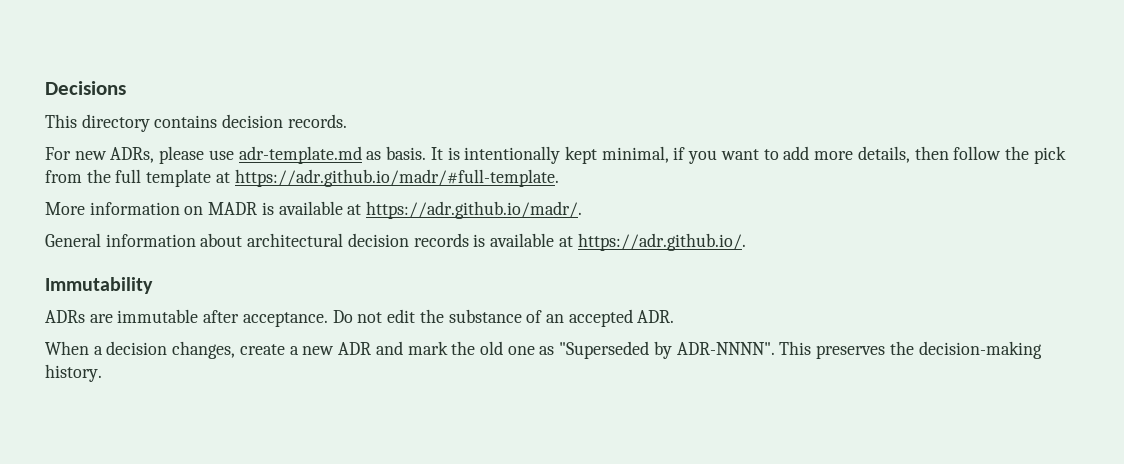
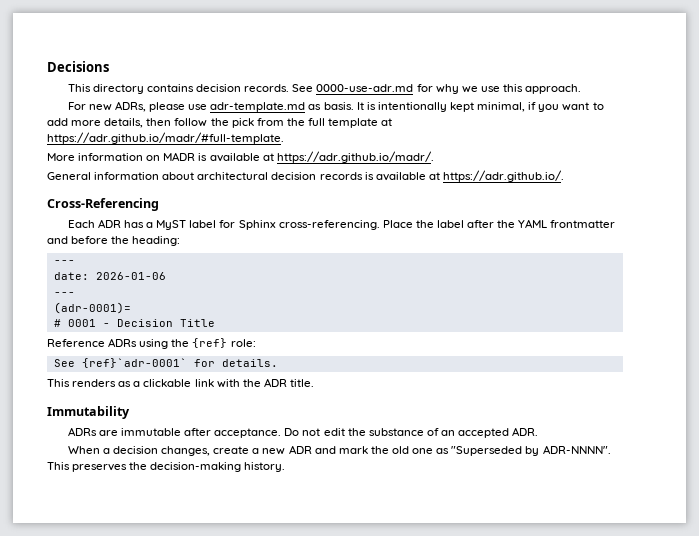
(347, 121) none -> [292,84,582,94] See 0000-use-adr.md for why we use this approach.
(746, 242) none -> [47,198,159,211] [67,219,616,230] [47,236,181,246] [53,260,75,264] [53,272,166,280] [53,292,75,296] [53,302,131,314] [53,319,215,327] [47,338,256,349] [53,358,278,368] [47,378,314,388] // Cross-Referencing // Each ADR has a MyST label for Sphinx cross-referencing. Place the label after the YAML frontmatter and before the heading: // --- // date: 2026-01-06 // --- // (adr-0001)= // # 0001 - Decision Title // Reference ADRs using the {ref} role: // See {ref}`adr-0001` for details. // This renders as a clickable link with the ADR title.

